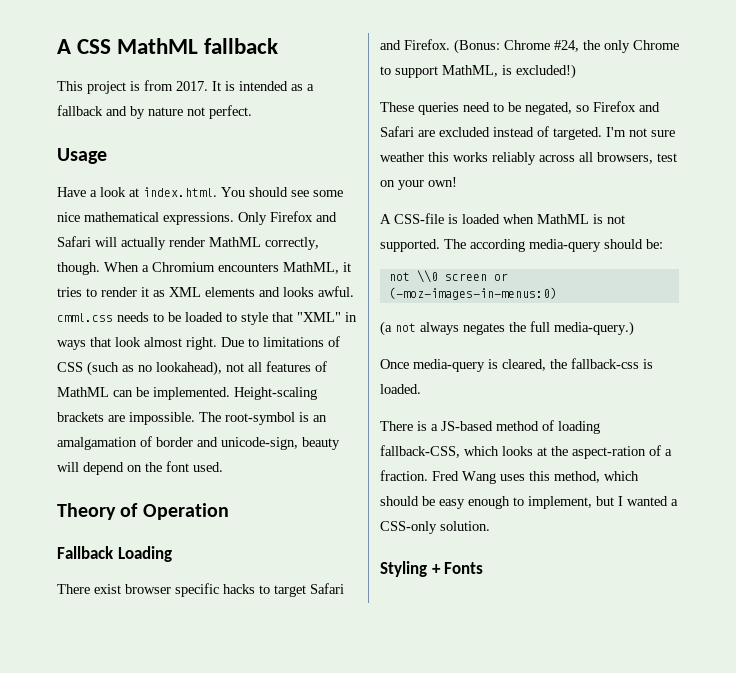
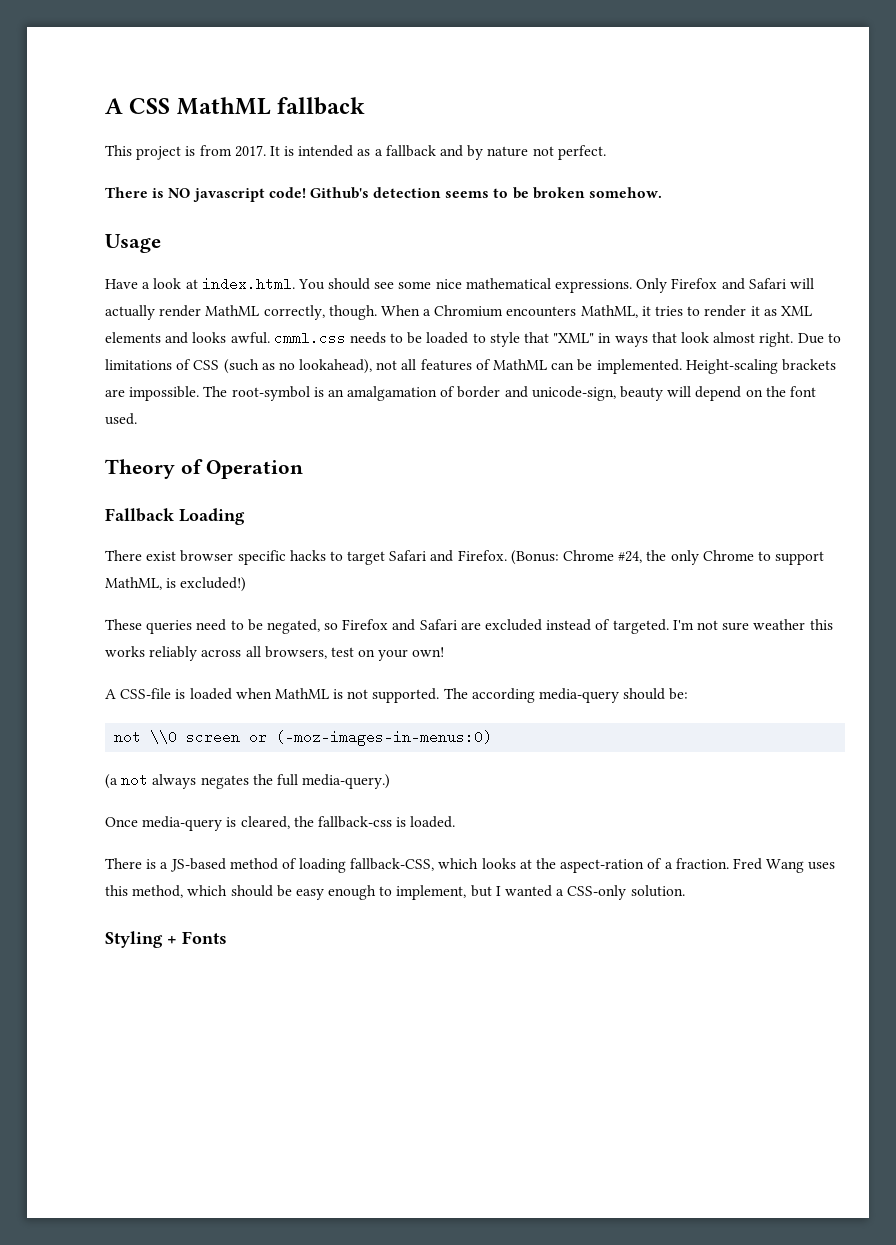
(252, 112) none -> [105,187,663,202] // There is NO javascript code! Github's detection seems to be broken somehow.

